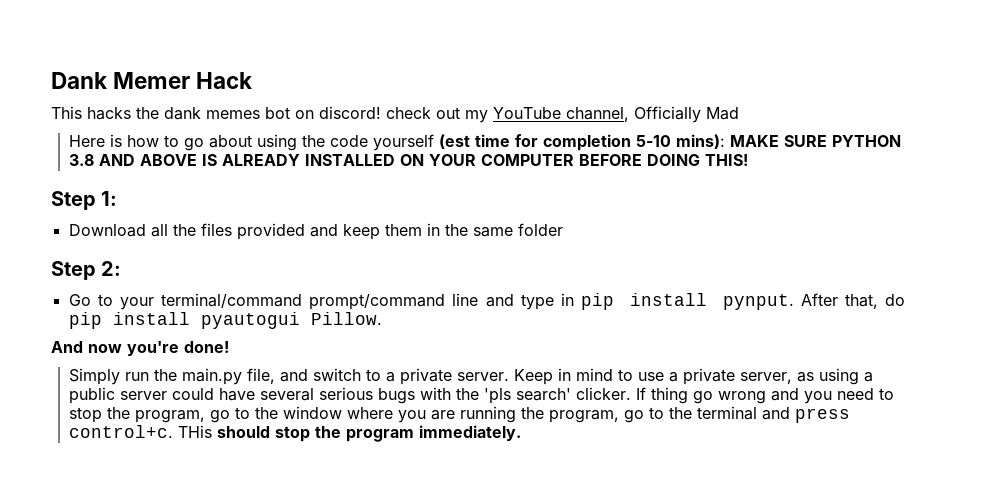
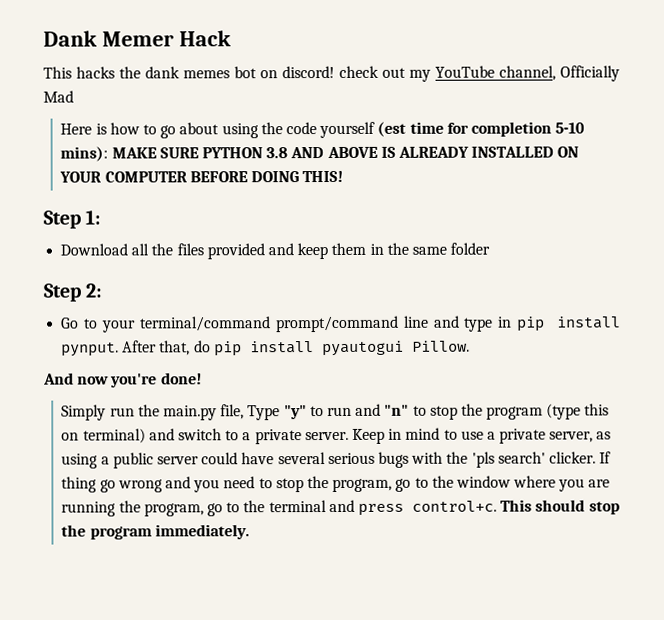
(276, 376) none -> [247,403,610,421] [61,428,146,444] Type "y" to run and "n" to stop the program (type this on terminal)
[178,425,213,438] THis -> [500,499,533,512] This

